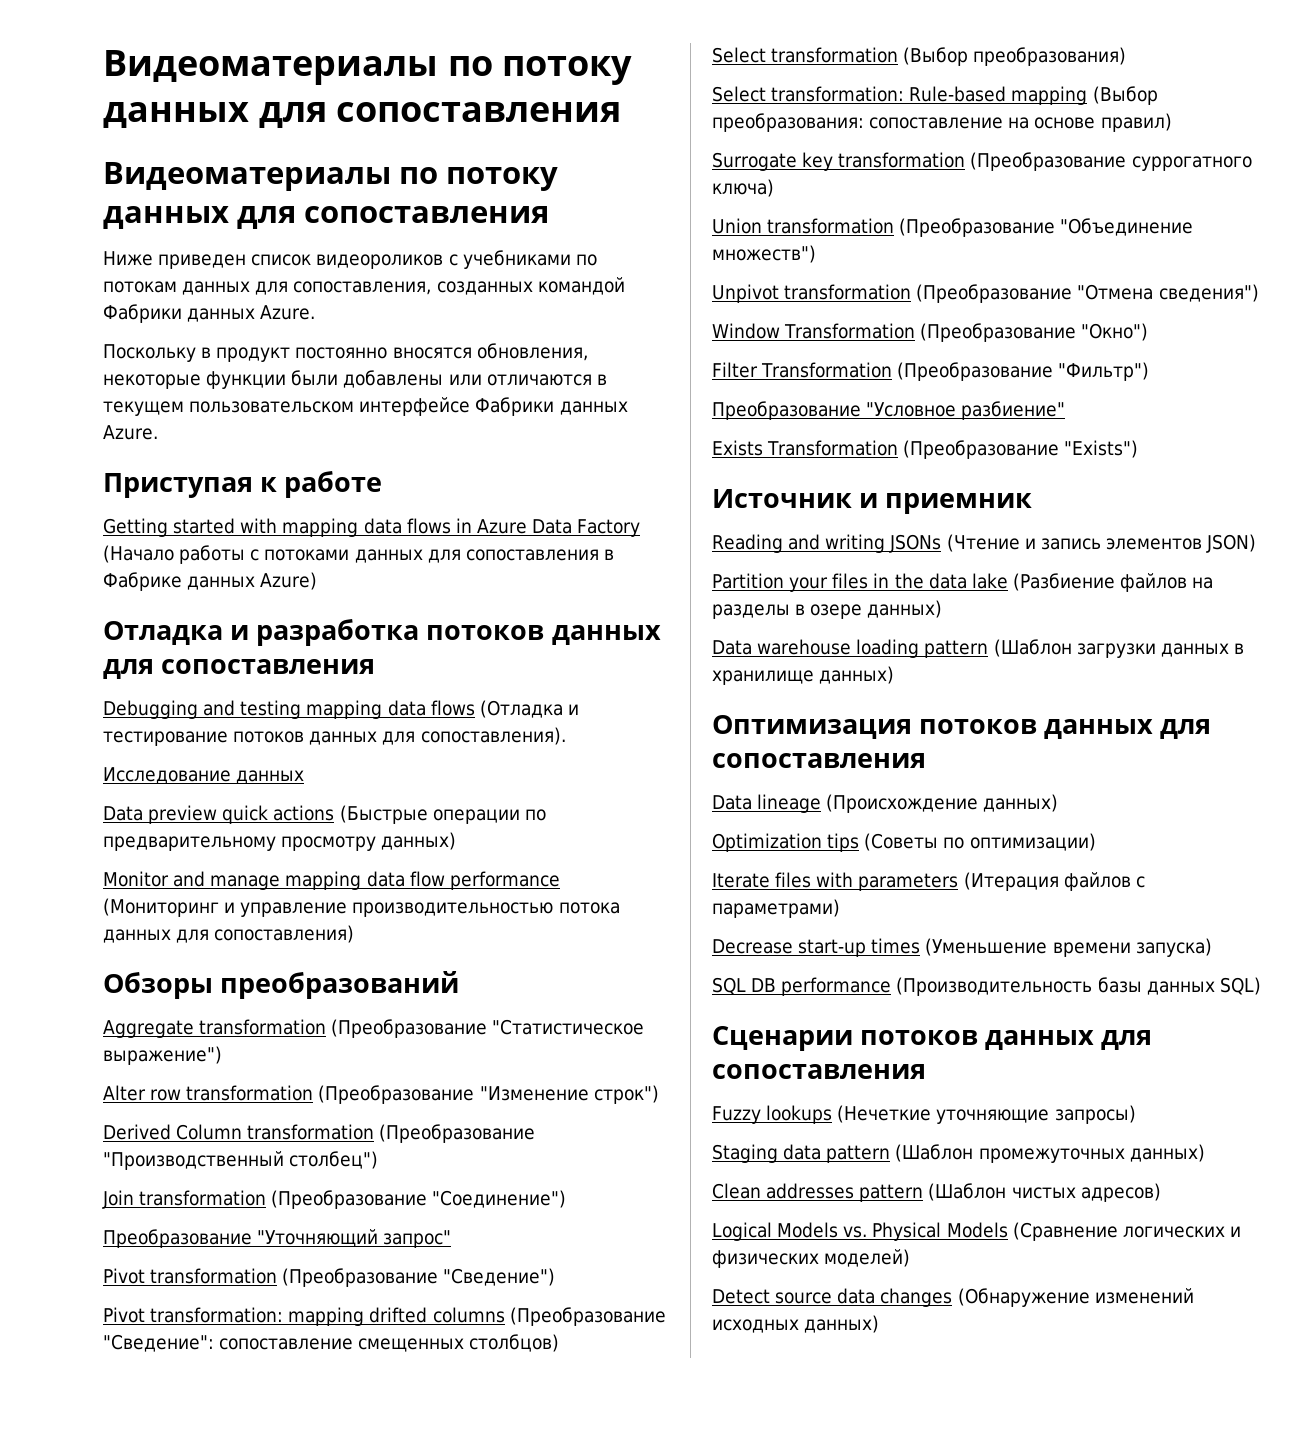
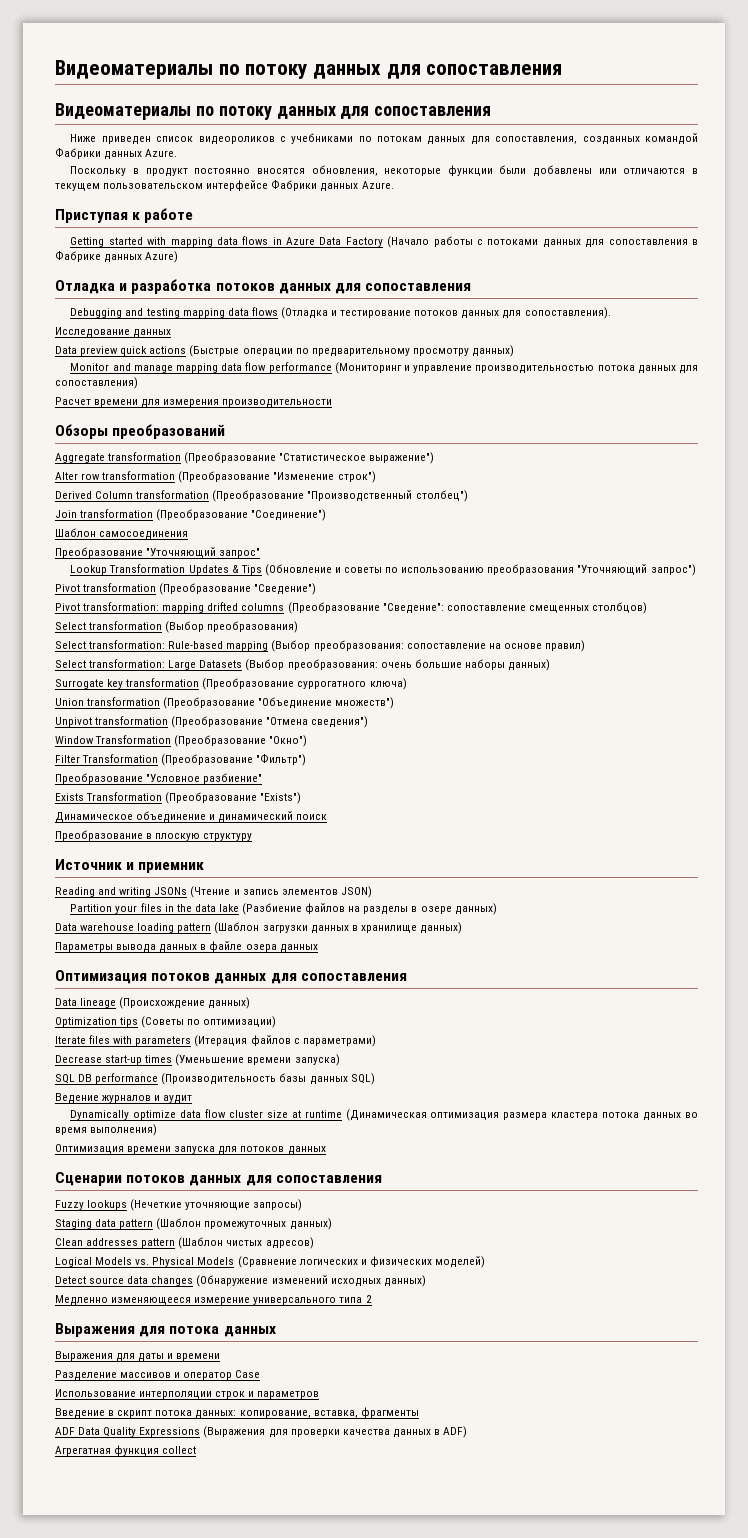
(355, 934) none -> [55,397,333,408] // Расчет времени для измерения производительности
(567, 1199) none -> [55,528,189,540] // Шаблон самосоединения
(452, 1239) none -> [70,564,696,576] // Lookup Transformation Updates & Tips (Обновление и советы по использованию преобразования "Уточняющий запрос")
(1172, 122) none -> [55,659,550,671] // Select transformation: Large Datasets (Выбор преобразования: очень большие наборы данных)
(1139, 449) none -> [55,811,328,823] [55,830,253,841] // Динамическое объединение и динамический поиск // Преобразование в плоскую структуру
(895, 675) none -> [55,941,318,953] // Параметры вывода данных в файле озера данных
(1261, 986) none -> [55,1093,193,1104] [70,1109,699,1121] [55,1124,158,1136] [55,1144,326,1155] // Ведение журналов и аудит // Dynamically optimize data flow cluster size at runtime (Динамическая оптимизация размера кластера потока данных во время выполнения) // Оптимизация времени запуска для потоков данных
(880, 1324) none -> [55,1295,372,1306] [55,1323,276,1337] [55,1351,221,1362] [55,1370,261,1381] [55,1389,320,1399] [55,1407,419,1419] [55,1426,468,1438] [55,1445,197,1456] // Медленно изменяющееся измерение универсального типа 2 // Выражения для потока данных // Выражения для даты и времени // Разделение массивов и оператор Case // Использование интерполяции строк и параметров // Введение в скрипт потока данных: копирование, вставка, фрагменты // ADF Data Quality Expressions (Выражения для проверки качества данных в ADF) // Агрегатная функция collect

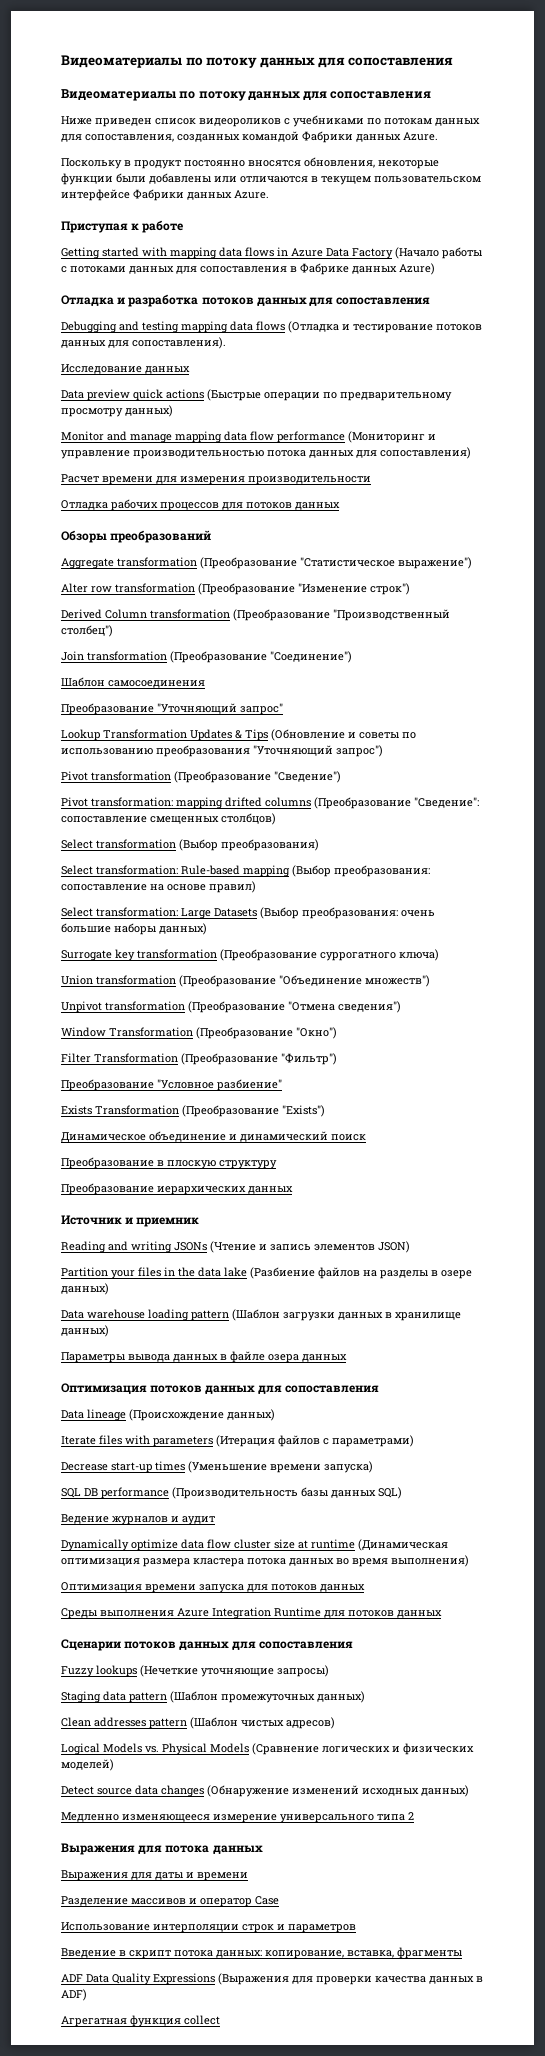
(333, 403) none -> [61,499,340,511] // Отладка рабочих процессов для потоков данных
(253, 837) none -> [61,1183,293,1195] // Преобразование иерархических данных
[55,1016,277,1028] // Optimization tips (Советы по оптимизации) -> (275, 1415) none
(326, 1150) none -> [61,1607,442,1619] // Среды выполнения Azure Integration Runtime для потоков данных

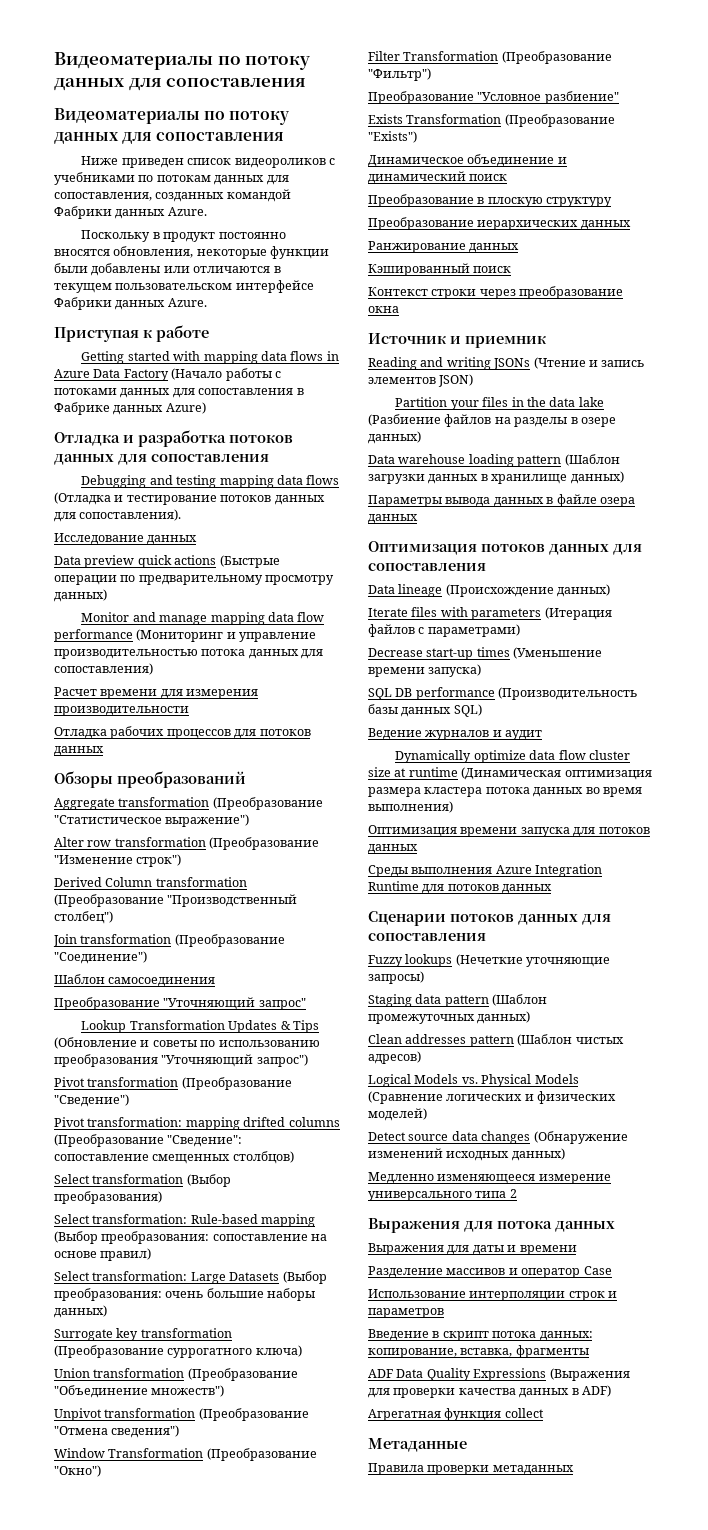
(293, 1190) none -> [368,241,520,253] [368,263,512,276] [368,286,624,299] [368,306,399,313] // Ранжирование данных // Кэшированный поиск // Контекст строки через преобразование окна
(220, 2020) none -> [368,1438,467,1452] [368,1463,574,1475] // Метаданные // Правила проверки метаданных

